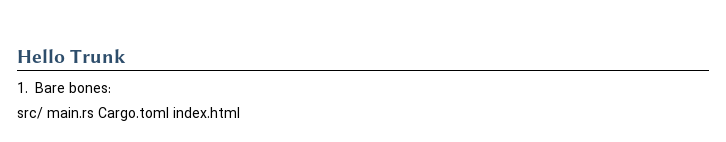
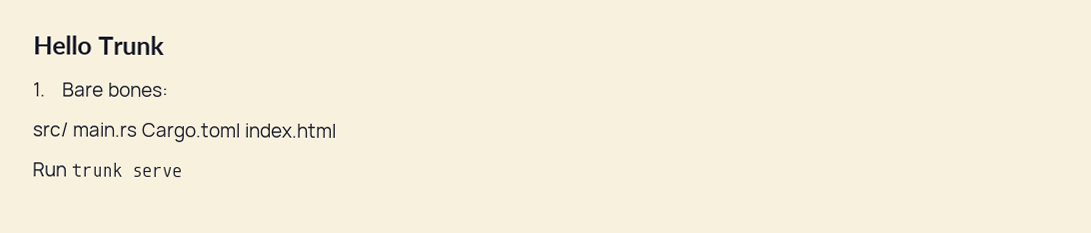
(240, 112) none -> [32,162,183,178] // Run trunk serve

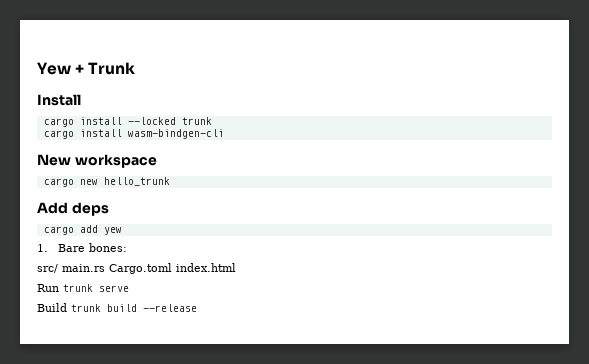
[33,35,92,55] Hello -> [37,62,85,75] Yew +
(165, 45) none -> [37,94,81,106] [43,117,212,127] [43,129,224,139] [37,154,157,168] [43,177,170,187] [37,202,109,216] [43,225,122,235] // Install // cargo install --locked trunk // cargo install wasm-bindgen-cli // New workspace // cargo new hello_trunk // Add deps // cargo add yew
(183, 171) none -> [37,303,197,312] // Build trunk build --release

